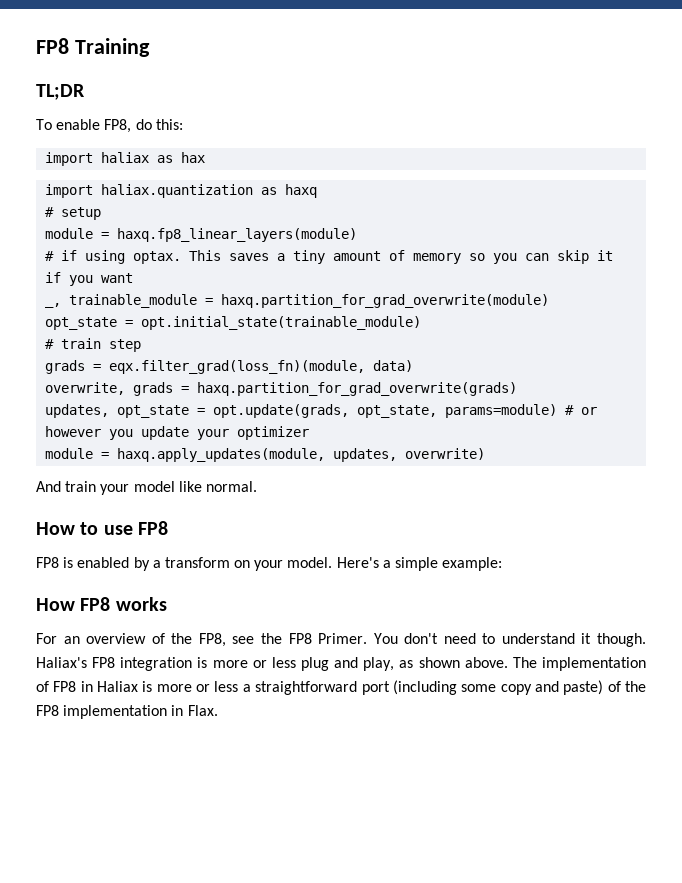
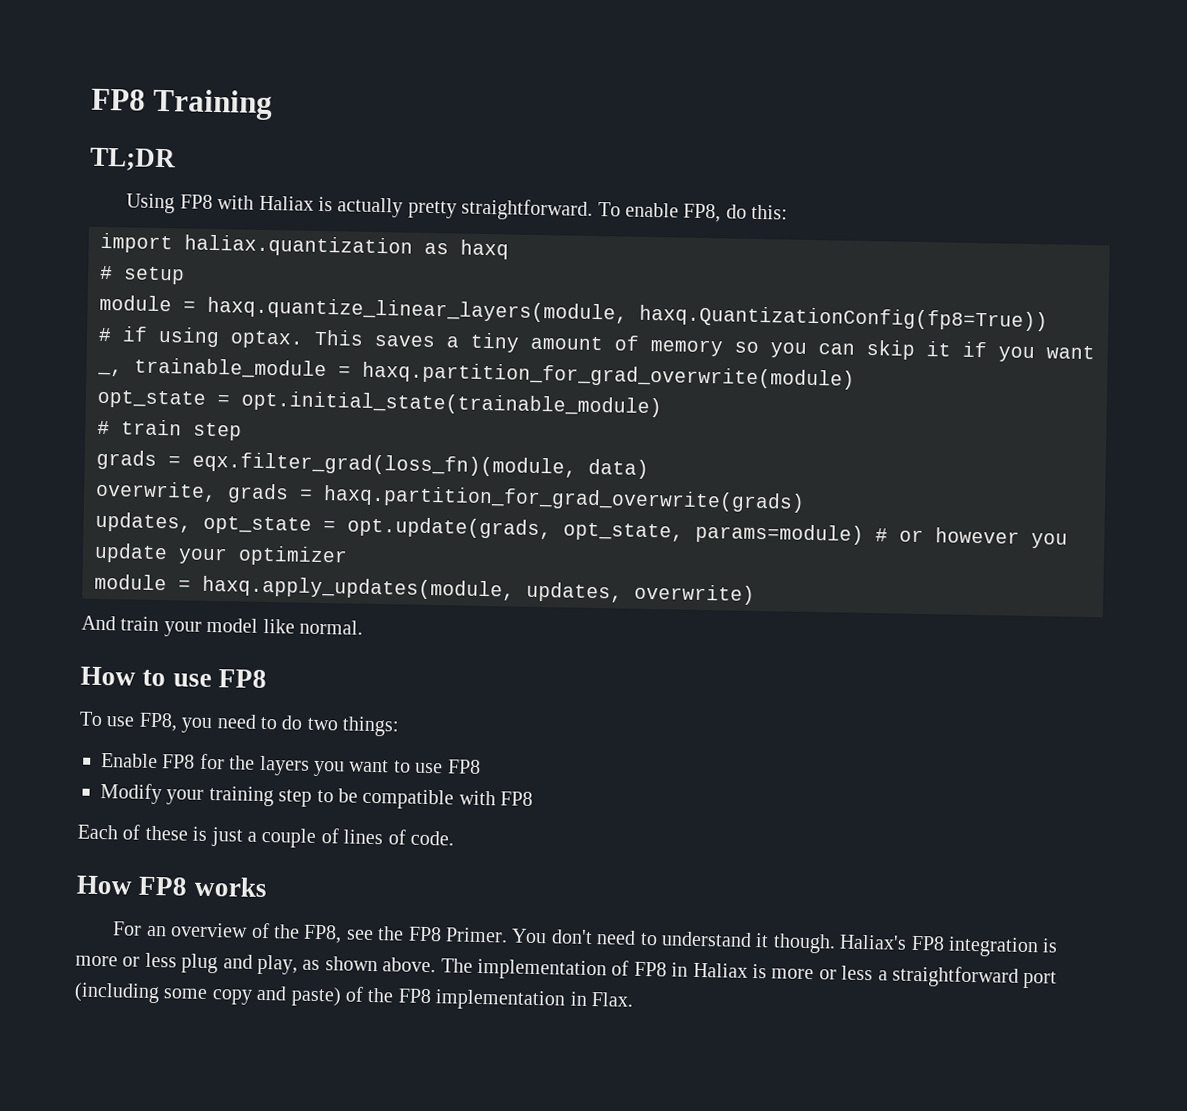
(85, 92) none -> [126,193,594,221] Using FP8 with Haliax is actually pretty straightforward.
[45,152,206,166] // import haliax as hax -> (789, 212) none
[117,228,358,242] haxq.fp8_linear_layers(module) -> [207,296,1048,332] haxq.quantize_linear_layers(module, haxq.QuantizationConfig(fp8=True))
[36,557,503,571] FP8 is enabled by a transform on your model. Here's a simple example: -> [79,711,400,737] [101,753,481,777] [100,783,534,810] [77,824,454,848] To use FP8, you need to do two things: // Enable FP8 for the layers you want to use FP8 // Modify your training step to be compatible with FP8 // Each of these is just a couple of lines of code.

